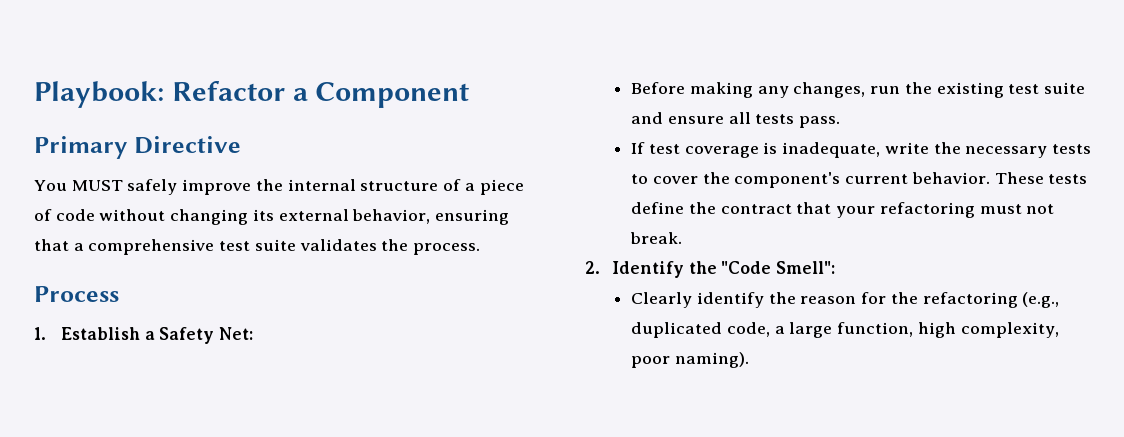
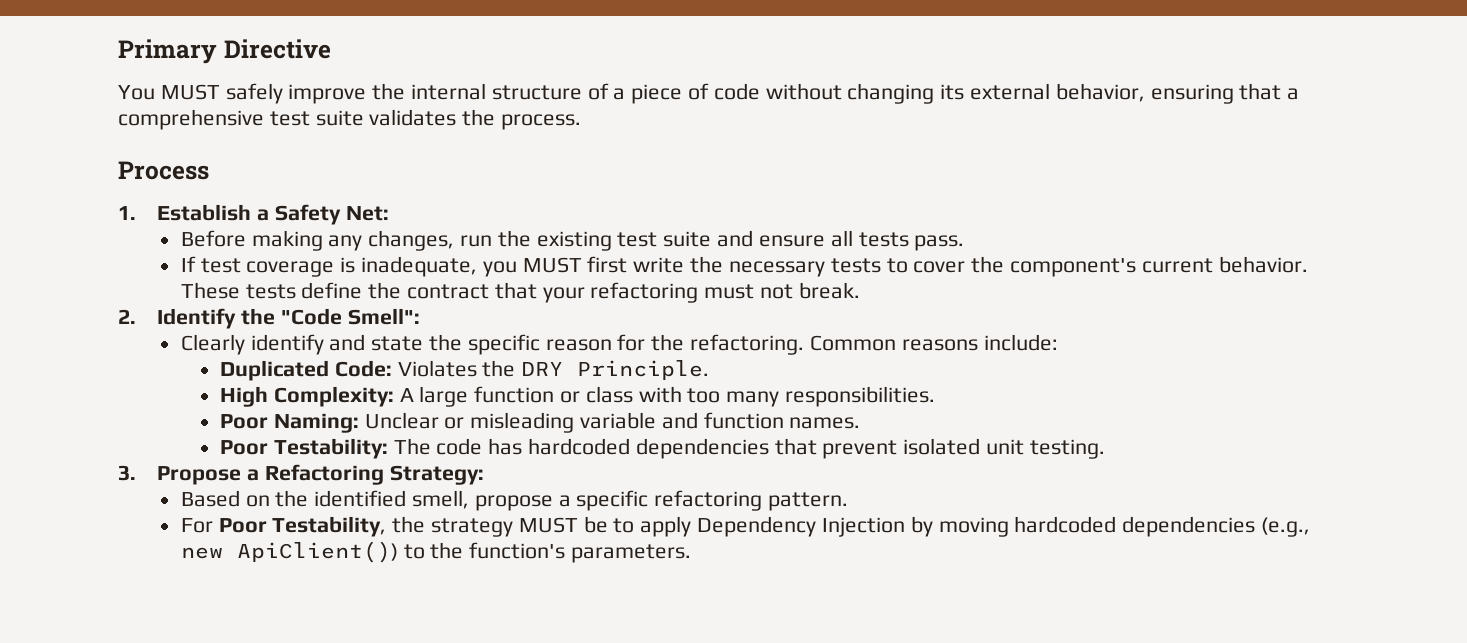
[34,81,470,108] Playbook: Refactor a Component // -> (118, 51) none
(881, 150) none -> [482,256,628,277] you MUST first
[768,292,1060,308] [631,322,1059,338] [631,352,749,368] the reason for the refactoring (e.g., duplicated code, a large function, high complexity, poor naming). -> [329,334,1058,355] [220,360,710,381] [220,386,936,407] [220,412,861,433] [220,438,1105,459] [118,464,484,485] [180,490,849,511] [180,516,1310,537] [180,541,692,563] and state the specific reason for the refactoring. Common reasons include: // Duplicated Code: Violates the DRY Principle. // High Complexity: A large function or class with too many responsibilities. // Poor Naming: Unclear or misleading variable and function names. // Poor Testability: The code has hardcoded dependencies that prevent isolated unit testing. // 3. Propose a Refactoring Strategy: // Based on the identified smell, propose a specific refactoring pattern. // For Poor Testability, the strategy MUST be to apply Dependency Injection by moving hardcoded dependencies (e.g., new ApiClient()) to the function's parameters.

